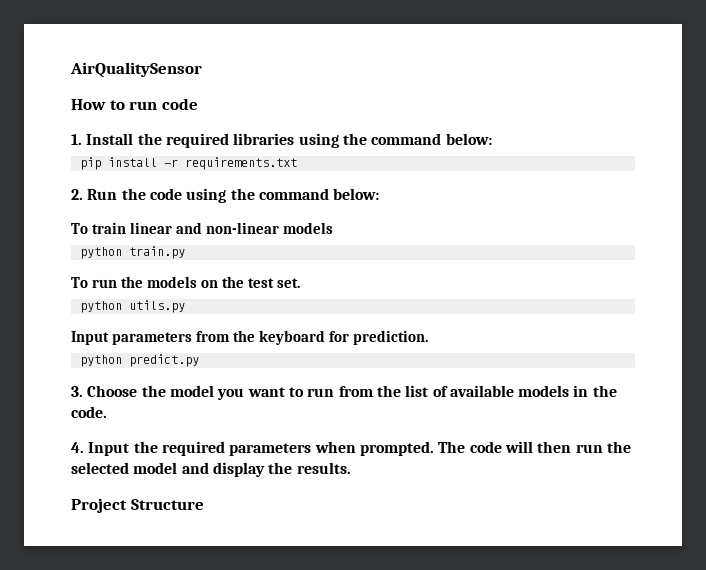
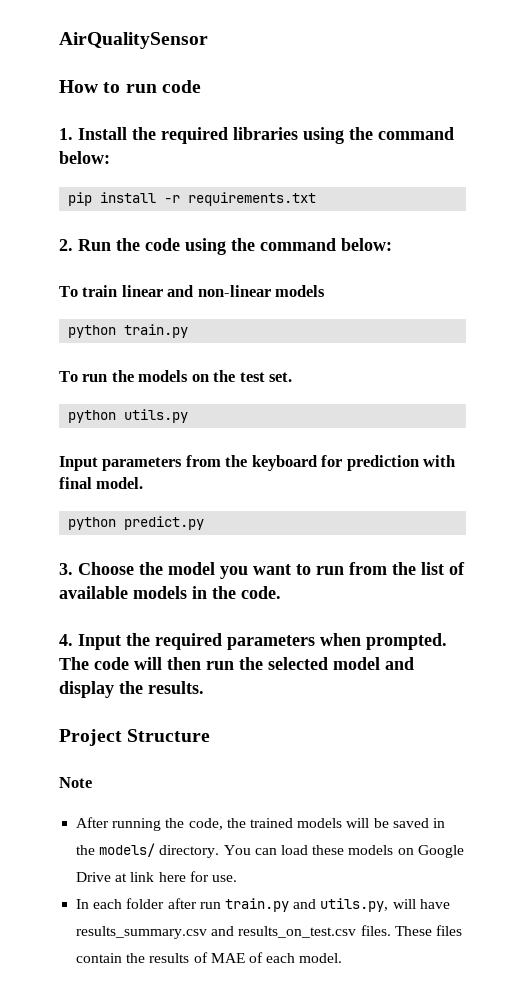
[353,330,429,345] prediction. -> [346,455,456,471] [59,477,144,489] prediction with final model.
(204, 504) none -> [59,777,92,788] [76,817,445,831] [76,843,464,858] [76,871,237,882] [76,898,450,912] [76,925,462,939] [76,952,343,963] // Note // After running the code, the trained models will be saved in the models/ directory. You can load these models on Google Drive at link here for use. // In each folder after run train.py and utils.py, will have results_summary.csv and results_on_test.csv files. These files contain the results of MAE of each model.

